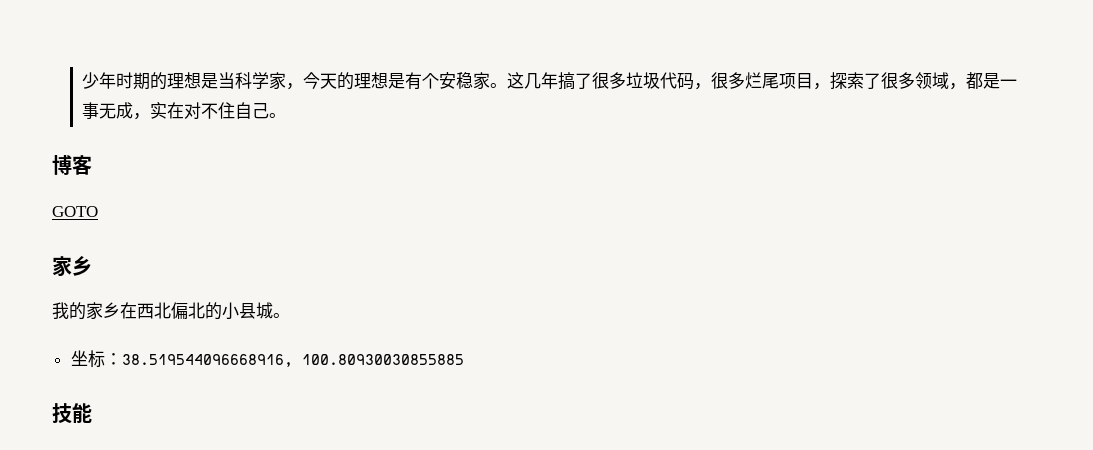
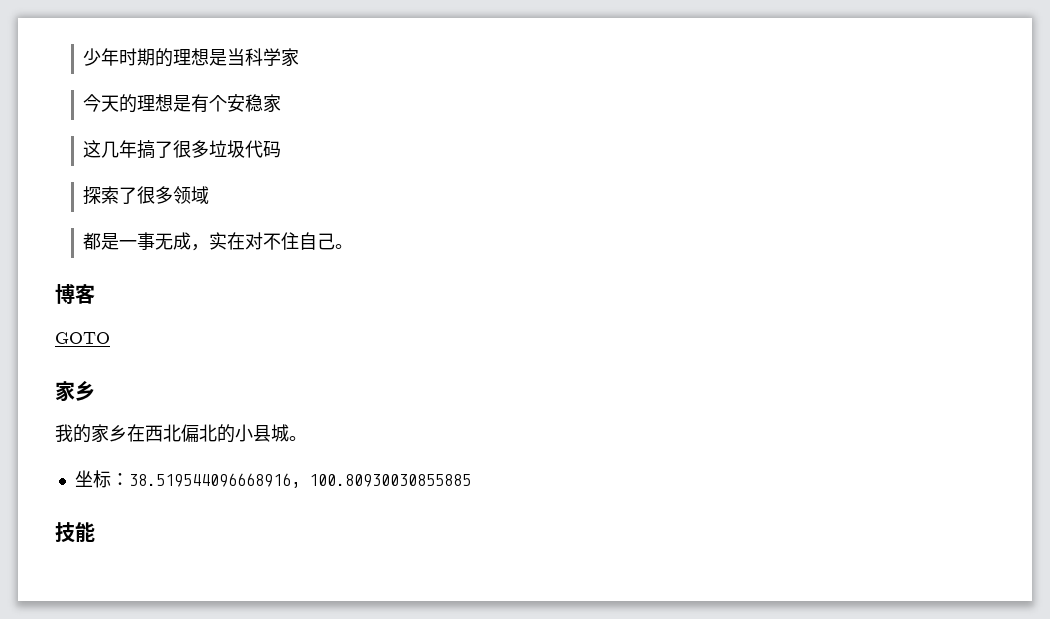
[285,83,303,90] ， -> (300, 57) //
[489,83,507,88] 。 -> (282, 103) //
[693,72,830,90] ，很多烂尾项目， -> (282, 149) //
[948,83,966,90] ， -> (210, 195) //

